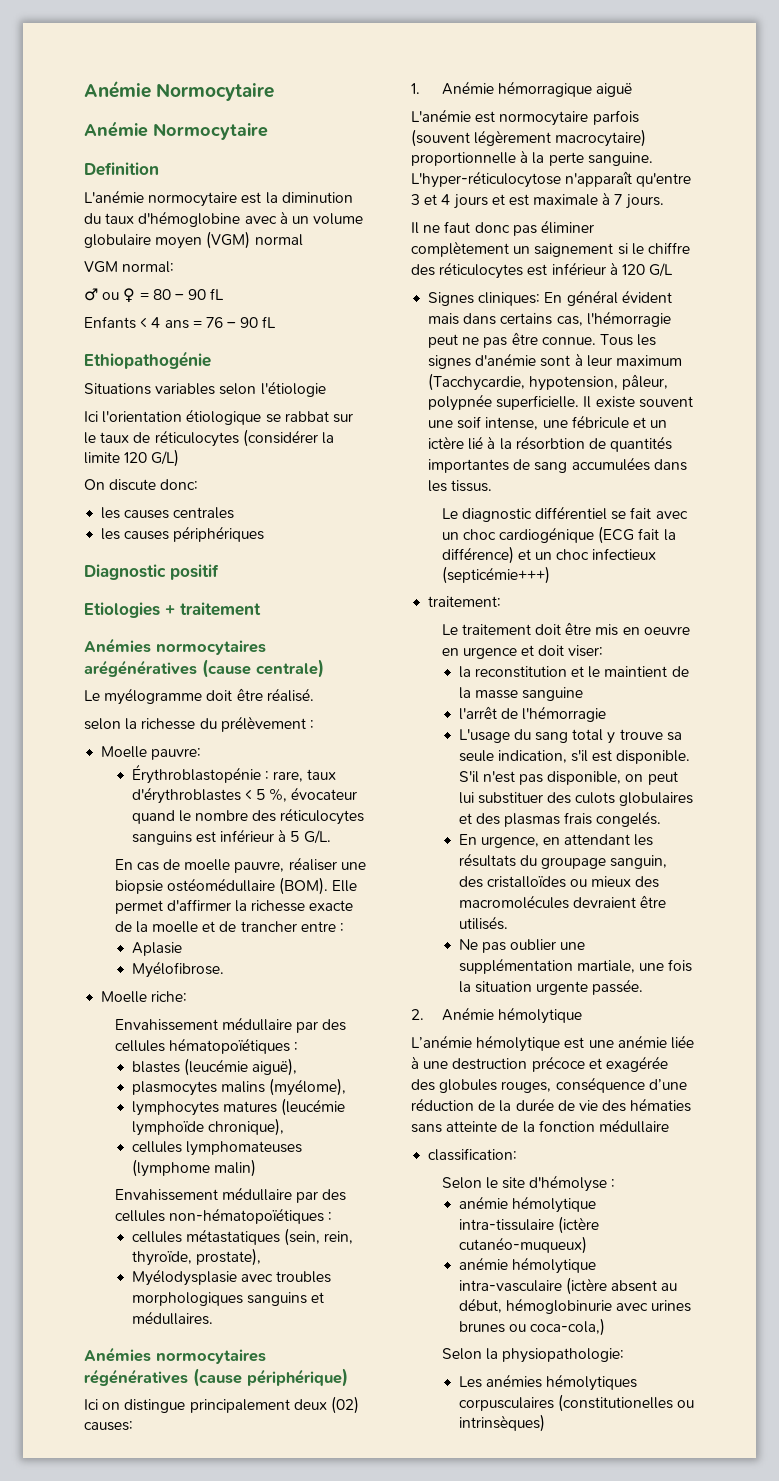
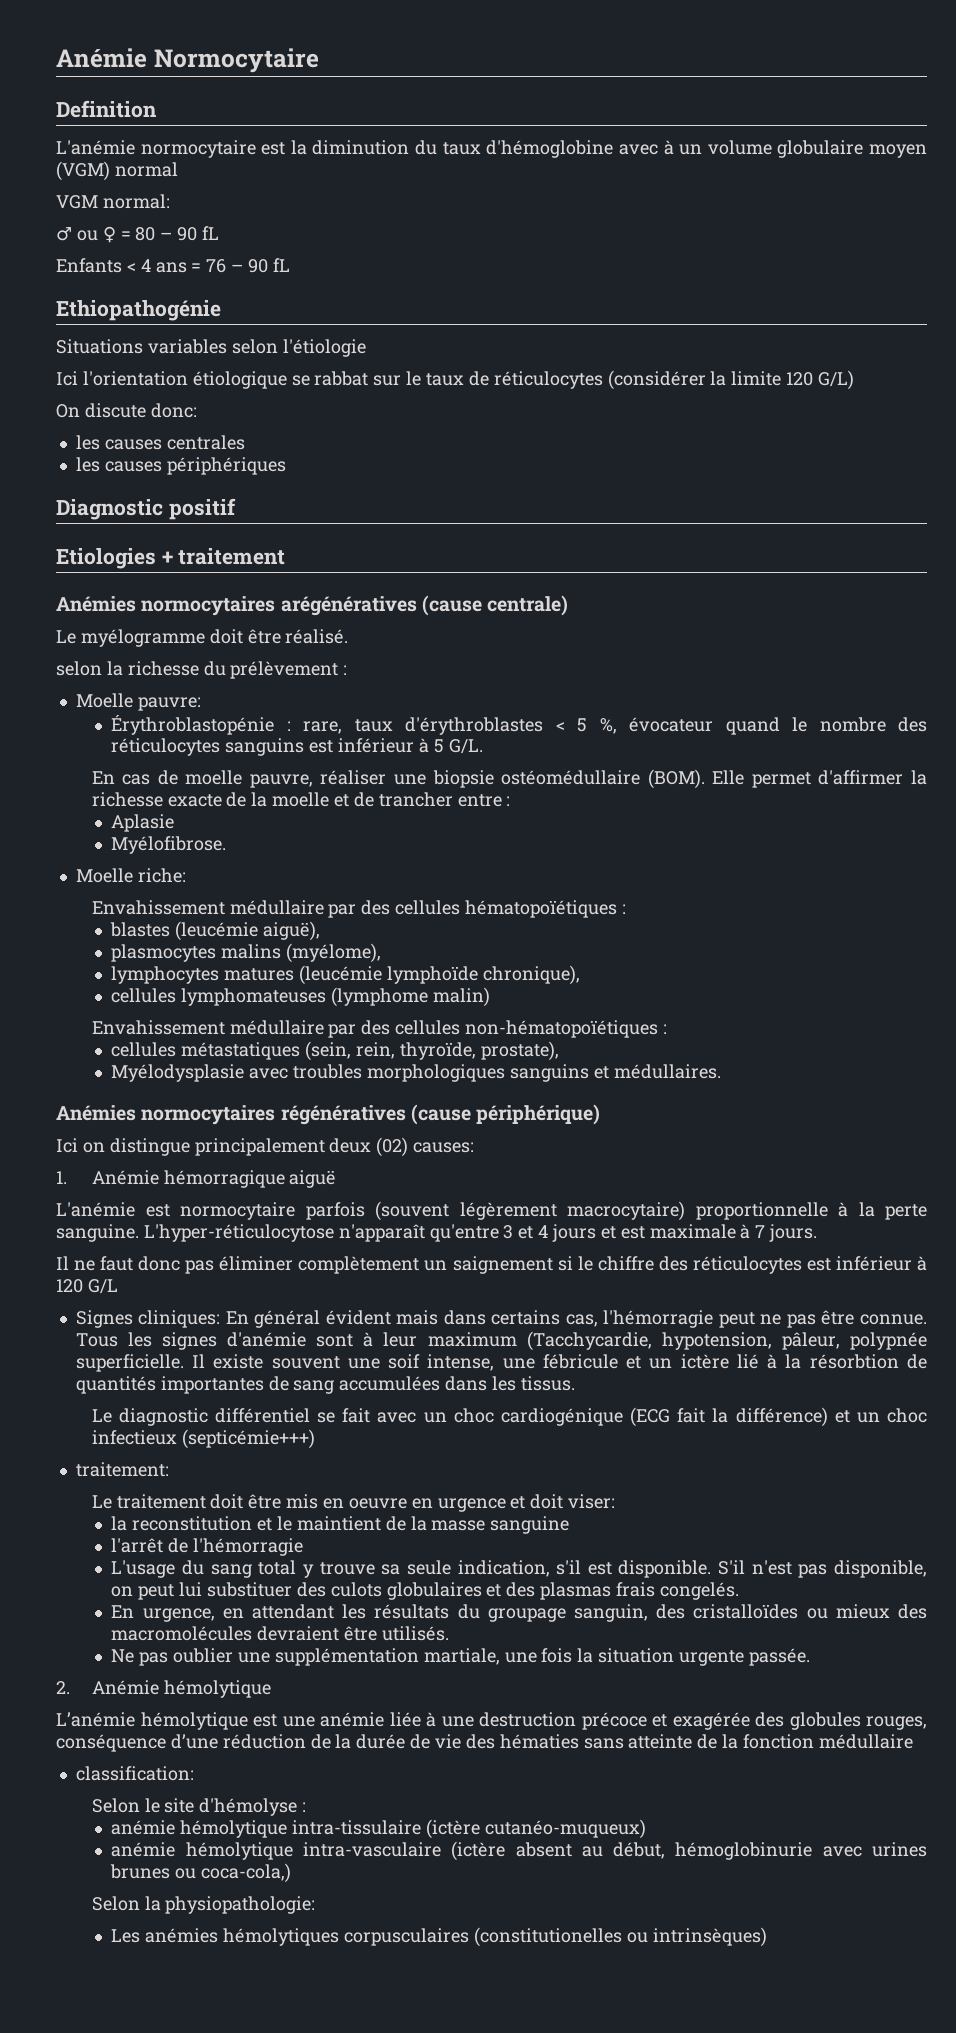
[84,80,275,101] [84,121,268,140] Anémie Normocytaire // Anémie Normocytaire -> [56,48,319,73] Anémie Normocytaire

